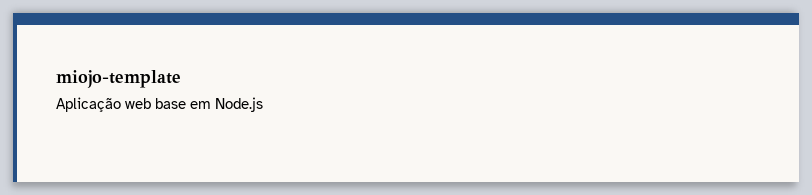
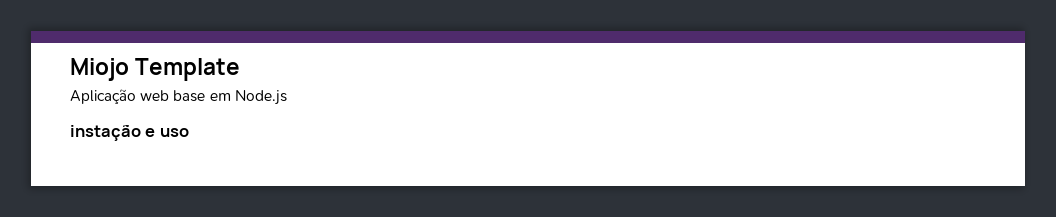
[56,70,181,88] miojo-template -> [70,58,241,81] Miojo Template
(263, 104) none -> [70,125,189,141] // instação e uso

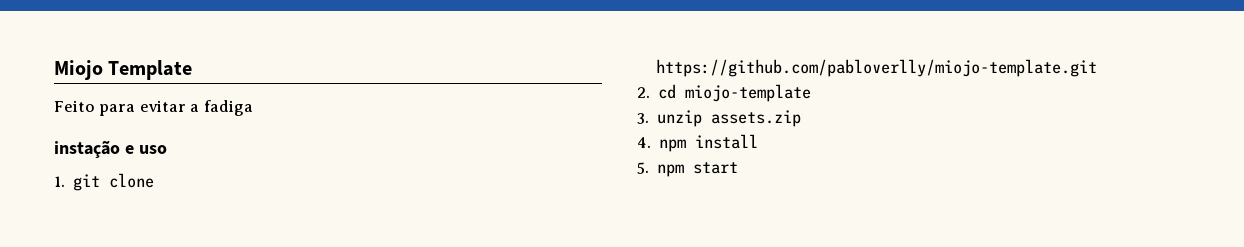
[70,89,287,105] [70,125,189,141] Aplicação web base em Node.js // instação e uso -> [54,100,253,116] [54,140,167,159] [54,173,155,191] [656,59,1098,77] [637,84,812,102] [637,110,802,127] [637,134,759,152] [637,162,739,177] Feito para evitar a fadiga // instação e uso // 1. git clone https://github.com/pabloverlly/miojo-template.git // 2. cd miojo-template // 3. unzip assets.zip // 4. npm install // 5. npm start

